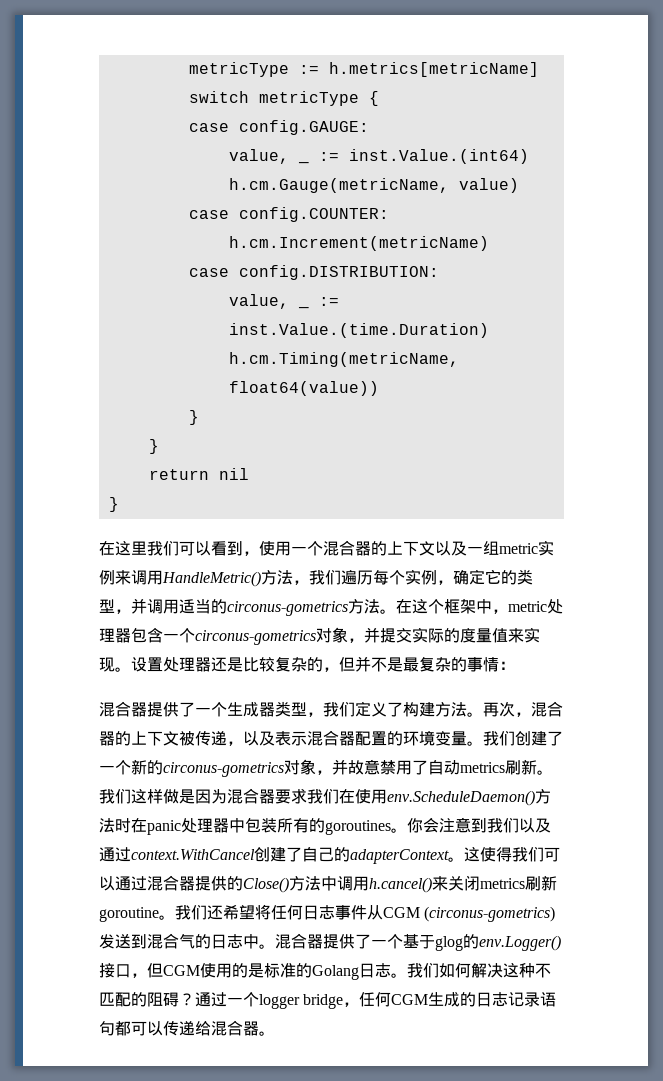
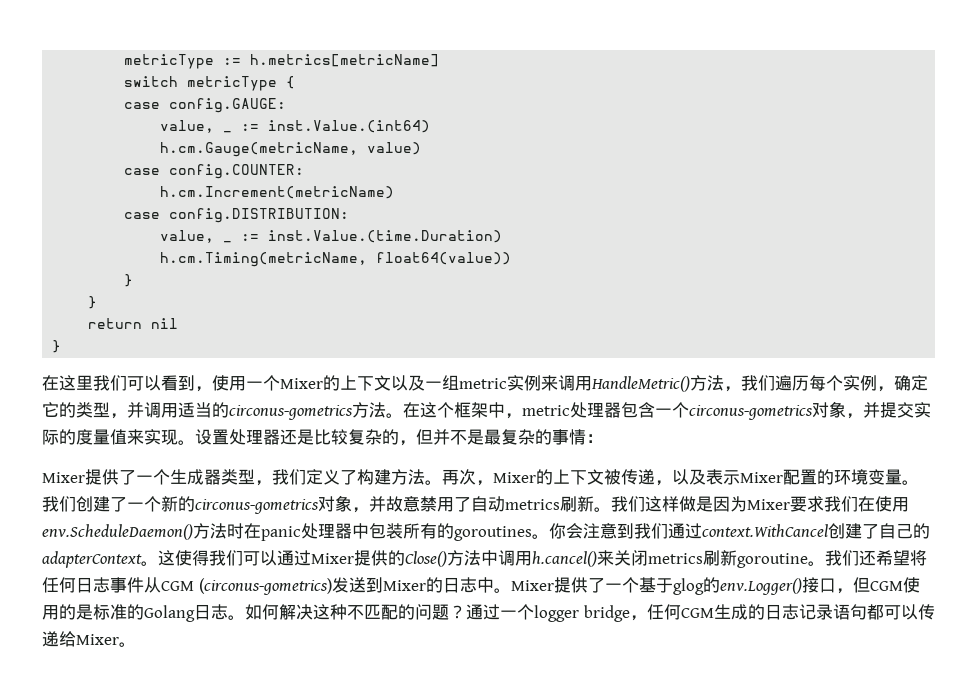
[323,540,371,556] 混合器 -> [280,378,323,389] Mixer
[99,701,147,717] 混合器 -> [42,472,85,483] Mixer
[531,701,563,717] [99,731,115,746] 混合器 -> [493,472,536,483] Mixer
[307,730,355,746] 混合器 -> [740,472,783,483] Mixer
[227,788,275,804] 混合器 -> [747,499,790,510] Mixer
[519,818,551,833] 以及 -> (668, 531) none
[147,875,195,891] 混合器 -> [311,553,354,564] Mixer
[147,933,195,949] 混合气 -> [382,580,426,591] Mixer
[275,933,323,949] 混合器 -> [510,580,554,591] Mixer
[407,963,439,978] 我们 -> (245, 617) none
[147,992,179,1007] 阻碍 -> [415,604,449,620] 问题
[211,1020,259,1036] 混合器 -> [76,634,119,645] Mixer

